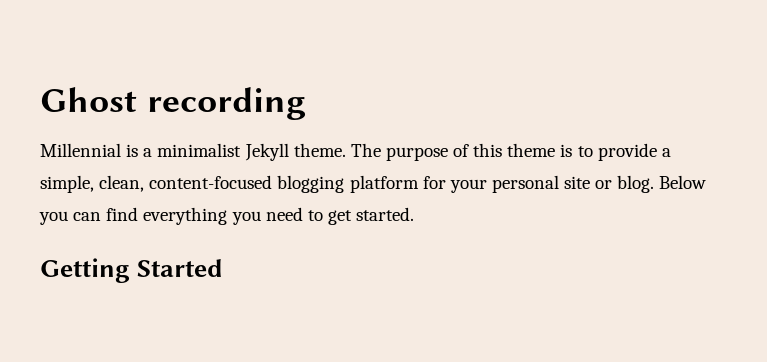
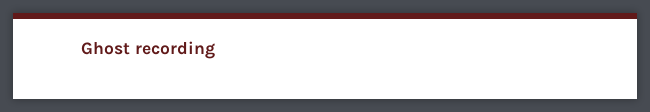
[40,143,671,161] [40,175,707,193] [39,207,415,225] [40,258,224,283] // Millennial is a minimalist Jekyll theme. The purpose of this theme is to provide a simple, clean, content-focused blogging platform for your personal site or blog. Below you can find everything you need to get started. // Getting Started -> (215, 50) none

